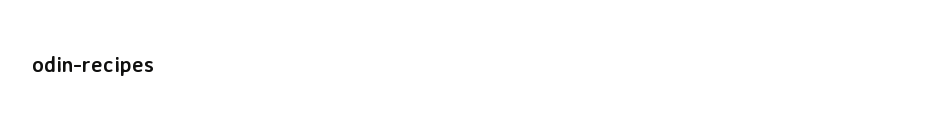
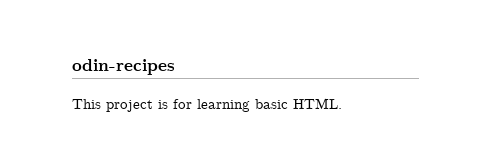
(154, 66) none -> [72,98,342,112] // This project is for learning basic HTML.

